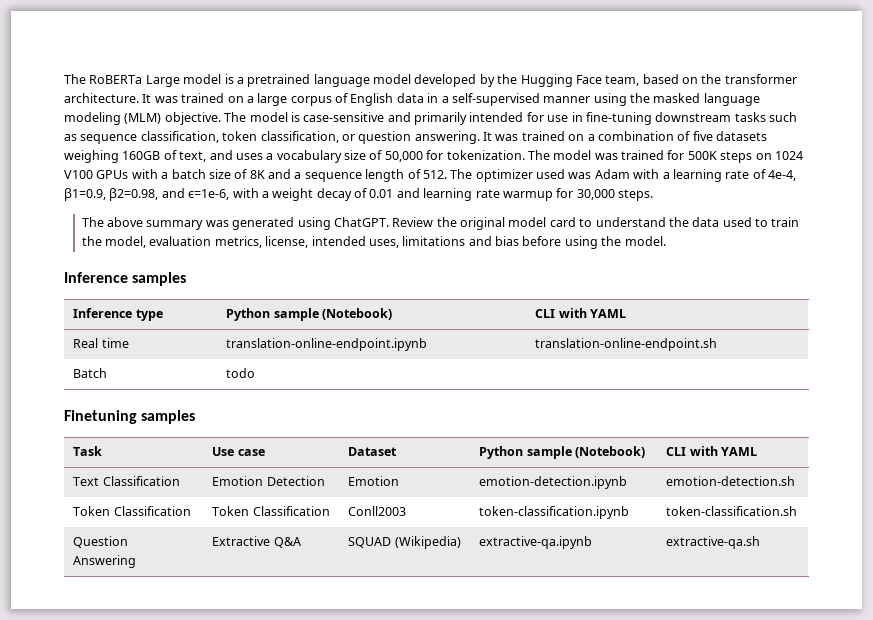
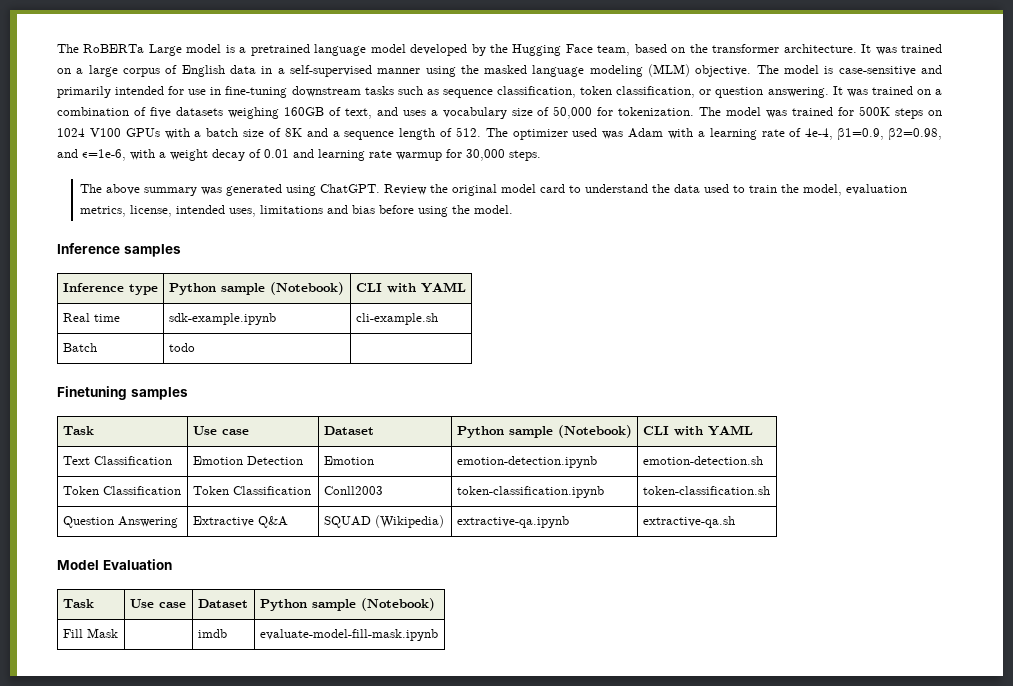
[226,338,428,351] [535,338,718,351] translation-online-endpoint.ipynb | translation-online-endpoint.sh -> [168,313,276,325] [355,313,438,325] sdk-example.ipynb | cli-example.sh
(761, 542) none -> [57,559,172,570] [62,599,94,608] [129,599,186,608] [197,599,248,608] [259,598,435,611] [62,628,118,638] [197,629,227,638] [259,629,438,641] // Model Evaluation // Task | Use case | Dataset | Python sample (Notebook) // Fill Mask | | imdb | evaluate-model-fill-mask.ipynb

